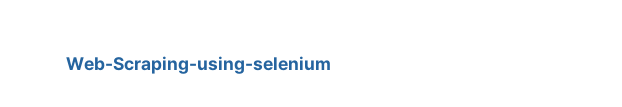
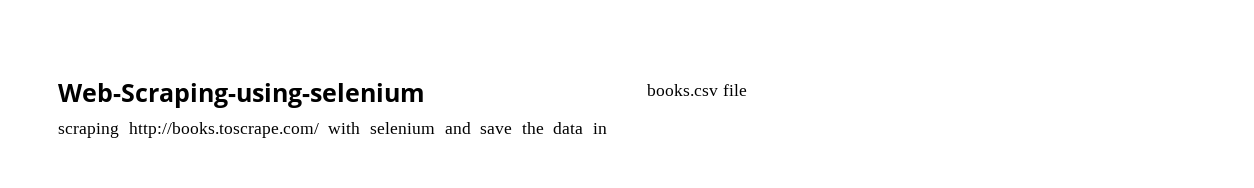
(331, 65) none -> [58,122,607,138] [647,84,747,96] // scraping http://books.toscrape.com/ with selenium and save the data in books.csv file

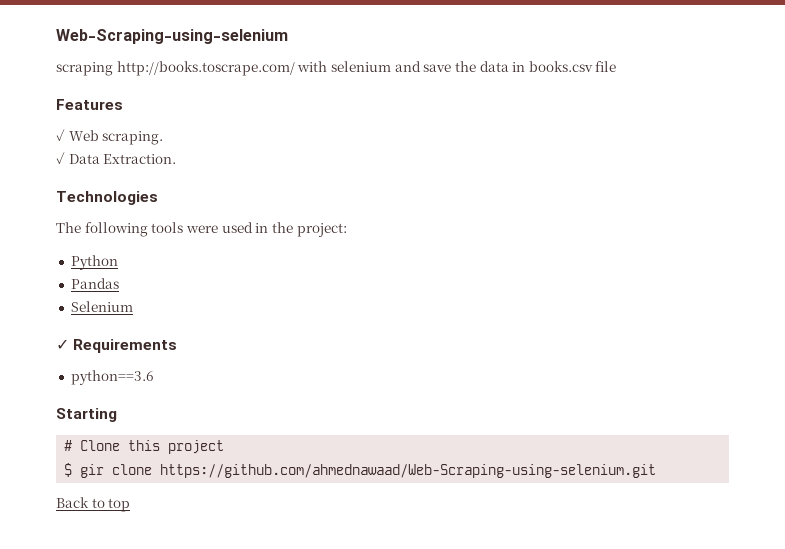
(747, 90) none -> [56,99,123,110] [56,129,164,145] [56,152,177,164] [56,191,158,205] [56,222,347,237] [70,255,118,270] [70,278,119,289] [70,301,133,312] [56,339,178,353] [70,370,154,385] [56,408,117,422] [64,440,225,454] [64,463,657,478] [56,497,131,512] // Features // ✓ Web scraping. // ✓ Data Extraction. // Technologies // The following tools were used in the project: // Python // Pandas // Selenium // ✓ Requirements // python==3.6 // Starting // # Clone this project // $ gir clone https://github.com/ahmednawaad/Web-Scraping-using-selenium.git // Back to top

